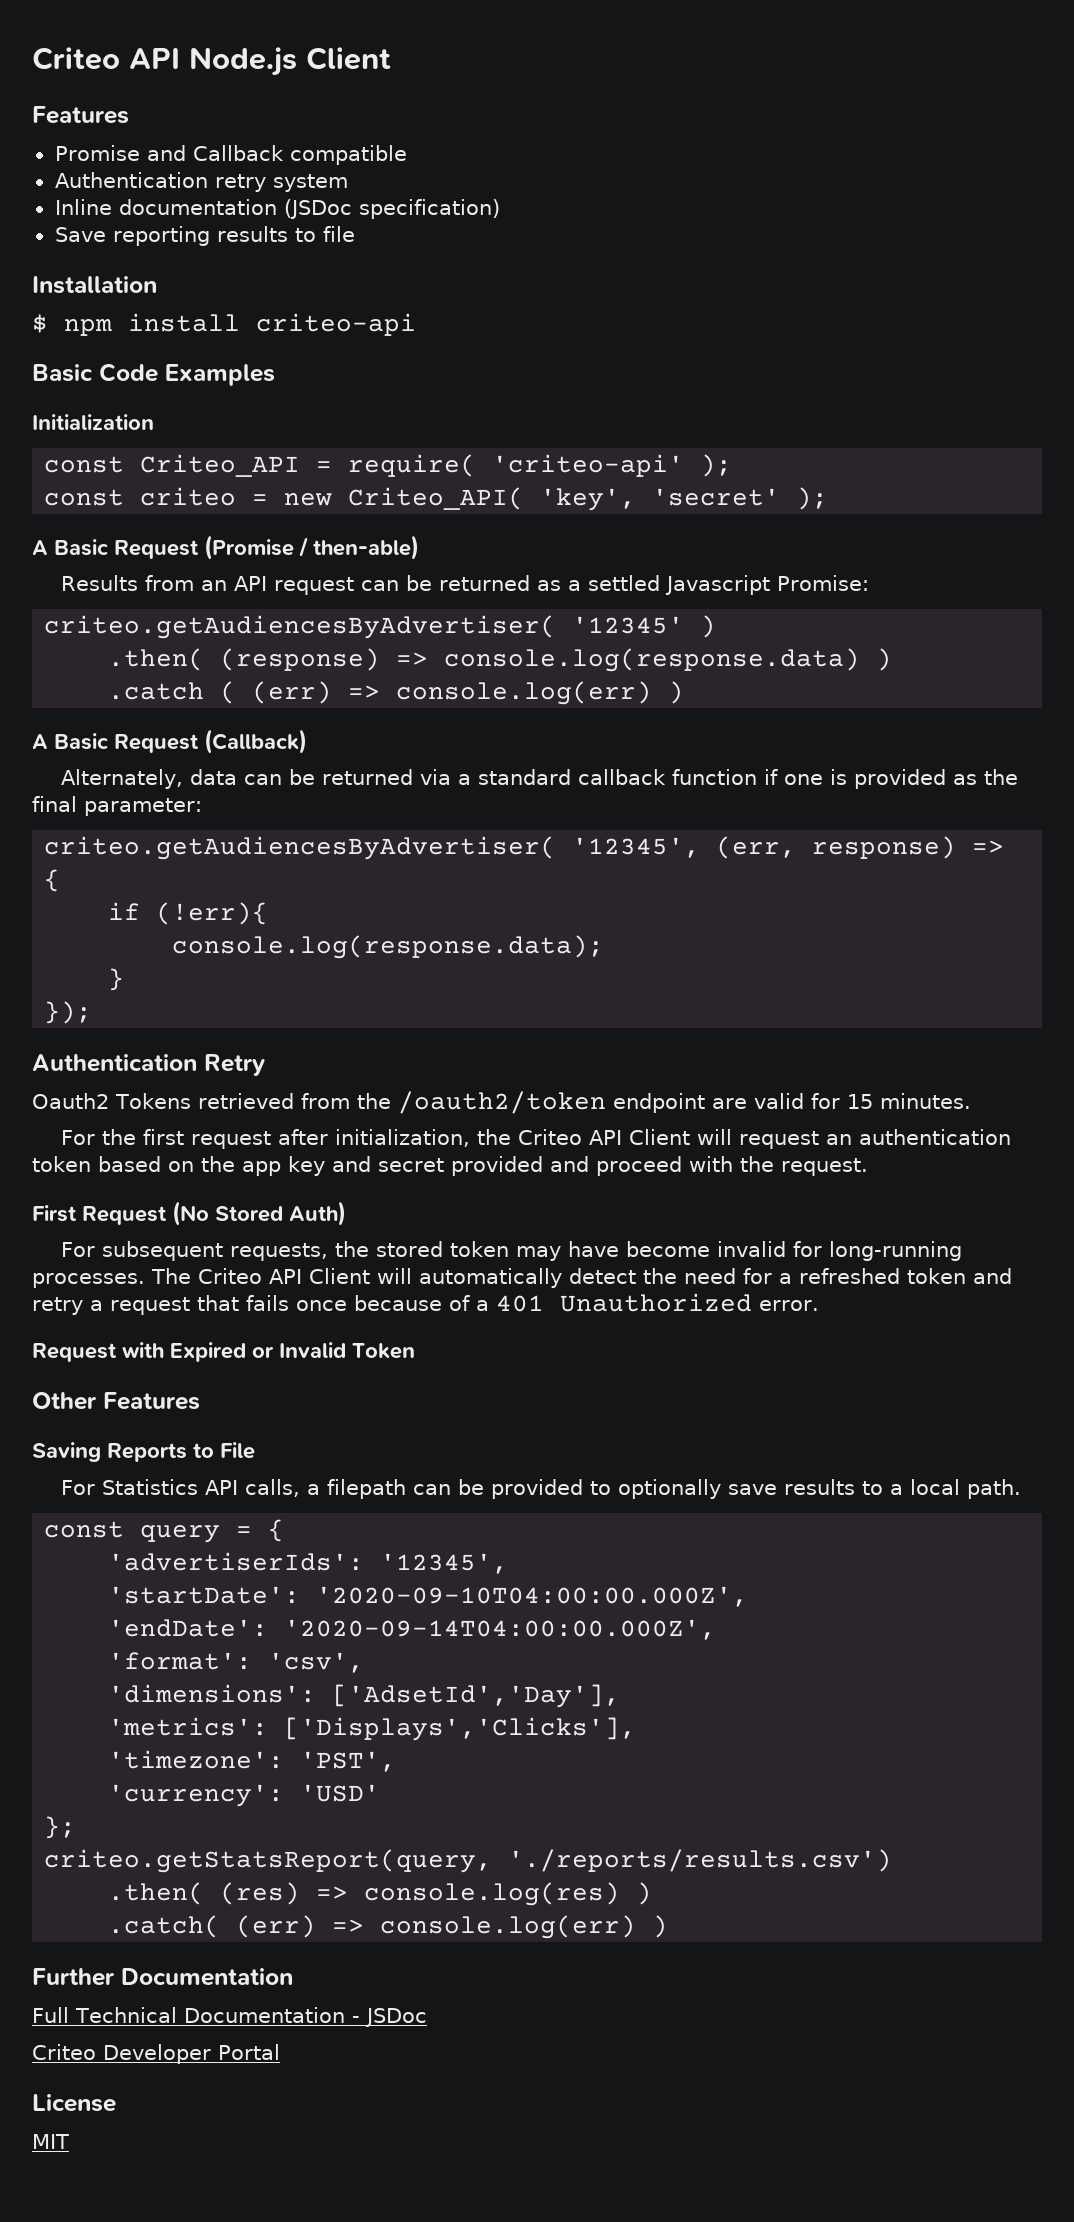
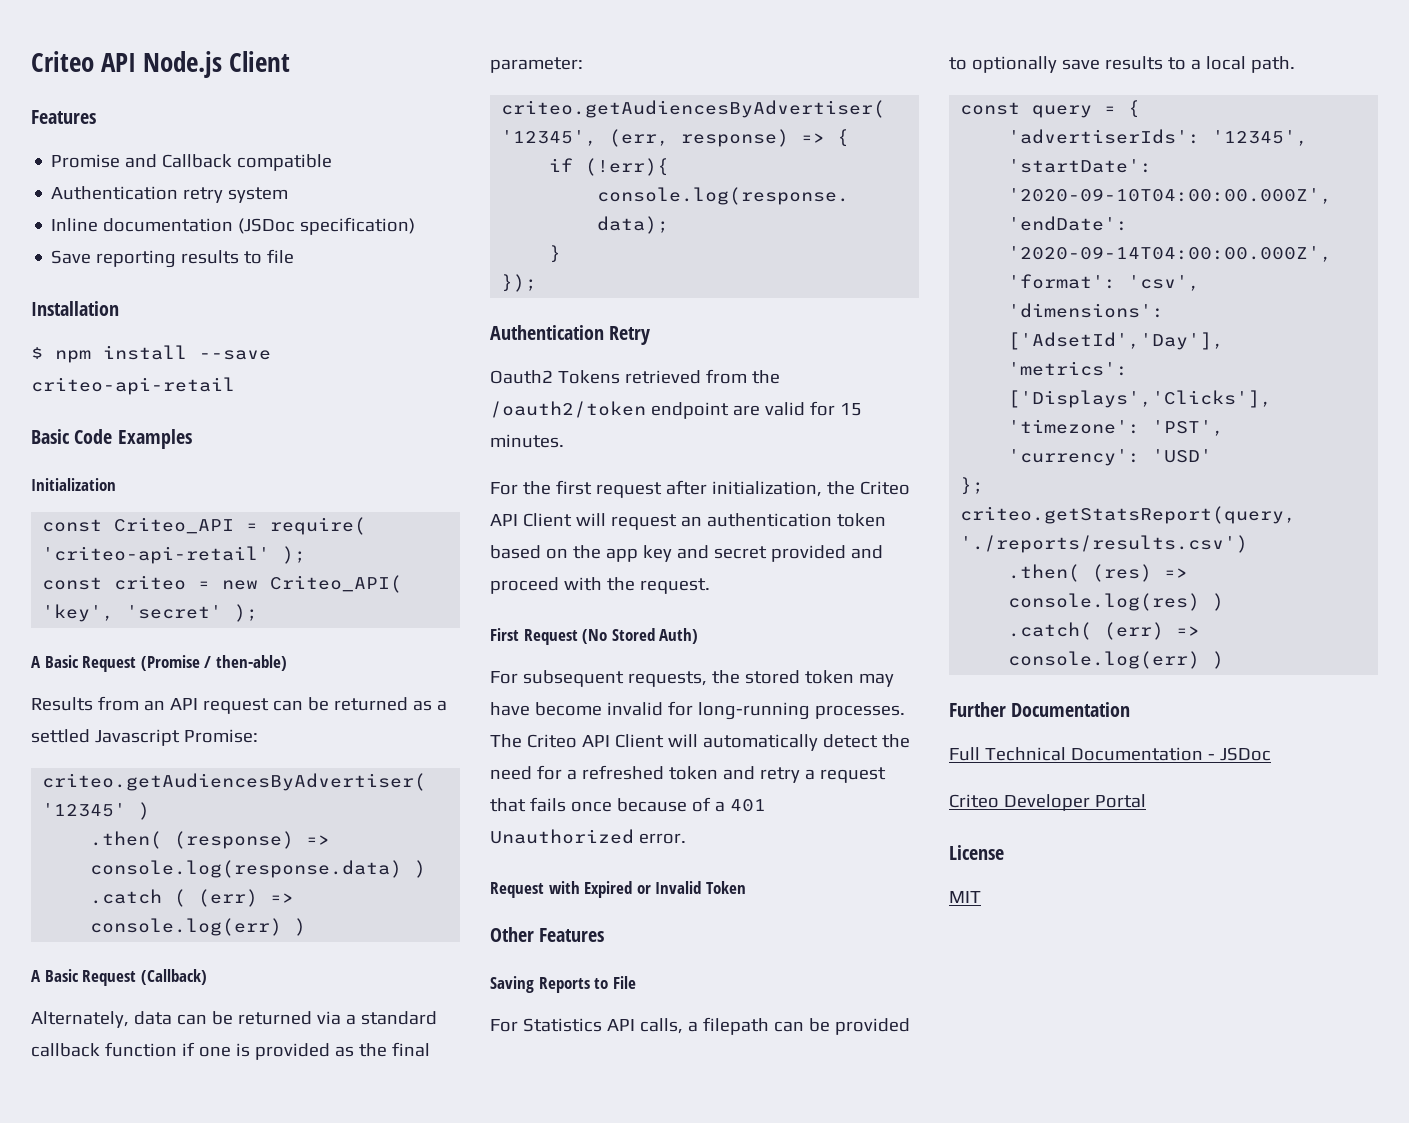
[256,313,416,336] criteo-api -> [199,350,271,360] [31,377,235,395] --save criteo-api-retail
[492,454,685,477] 'criteo-api' -> [42,546,271,564] 'criteo-api-retail'

